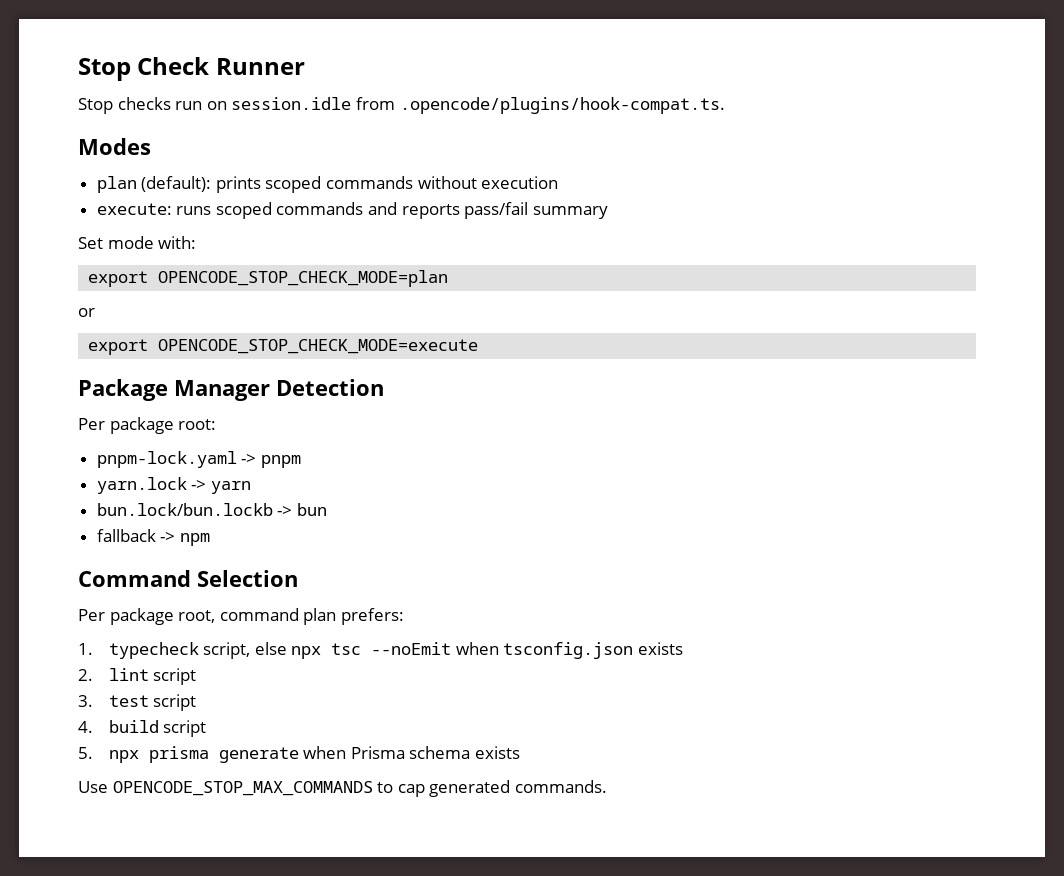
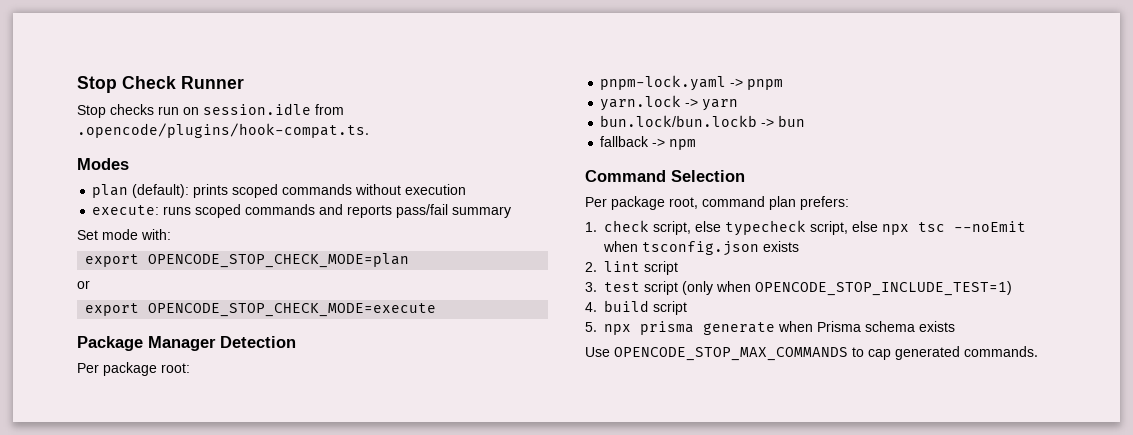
(93, 649) none -> [604,220,721,235] check script, else
(197, 702) none -> [682,281,1012,296] (only when OPENCODE_STOP_INCLUDE_TEST=1)

